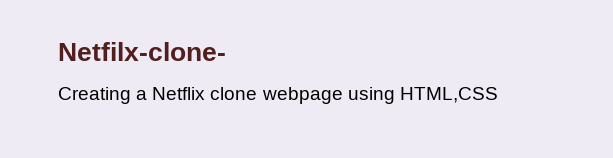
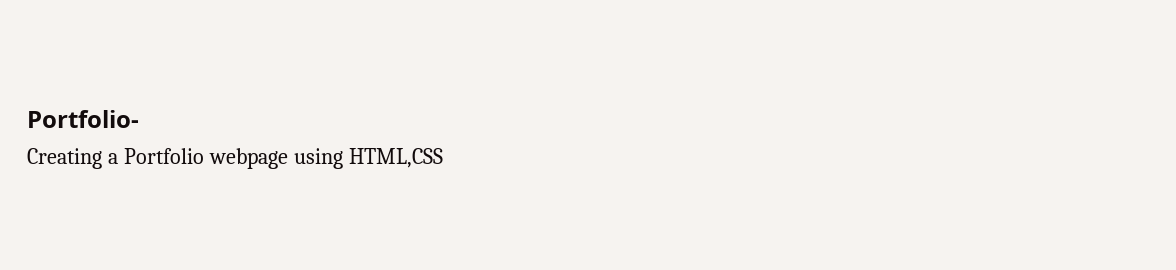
[58,42,226,61] Netfilx-clone- -> [27,110,139,128] Portfolio-
[152,87,258,100] Netflix clone -> [123,148,204,164] Portfolio

